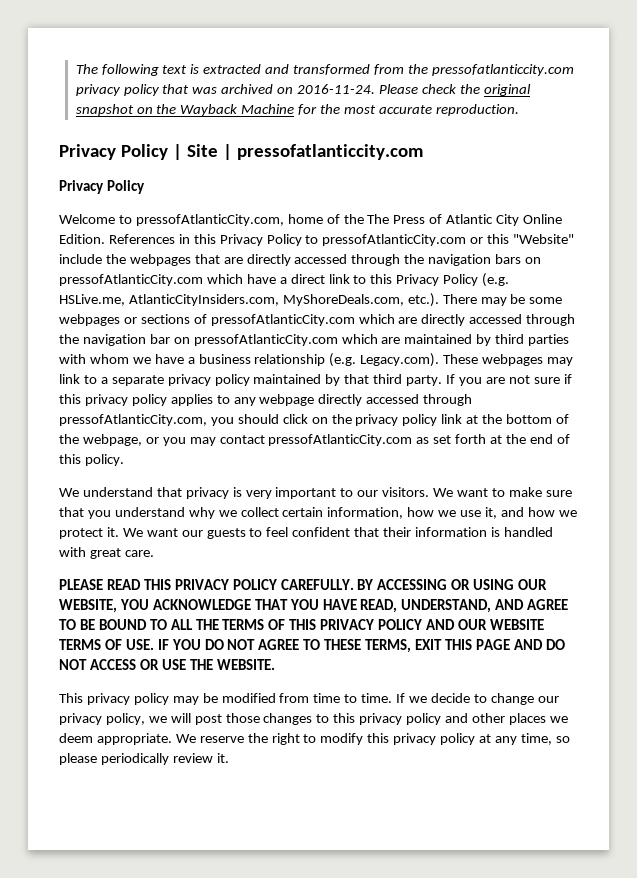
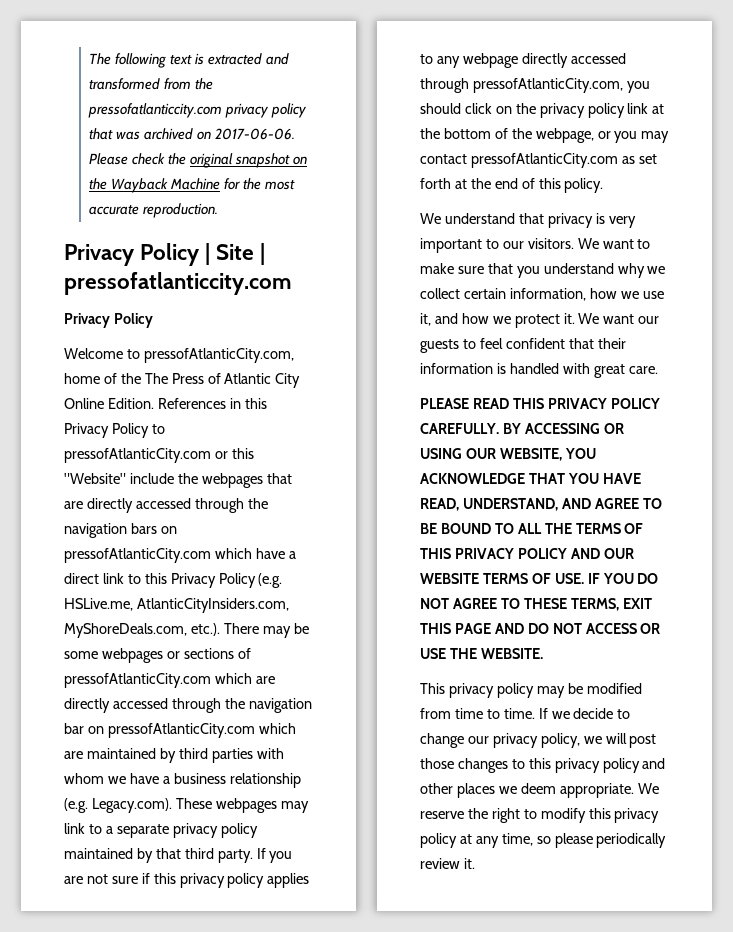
[297,84,376,94] 2016-11-24. -> [214,128,295,140] 2017-06-06.

